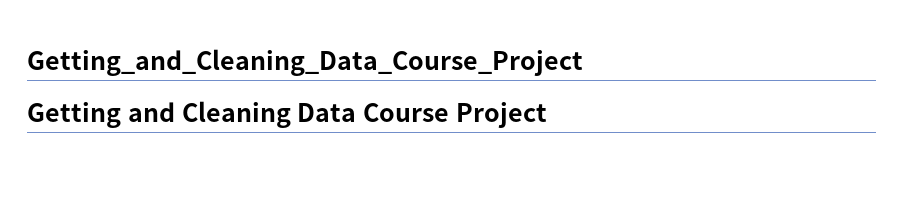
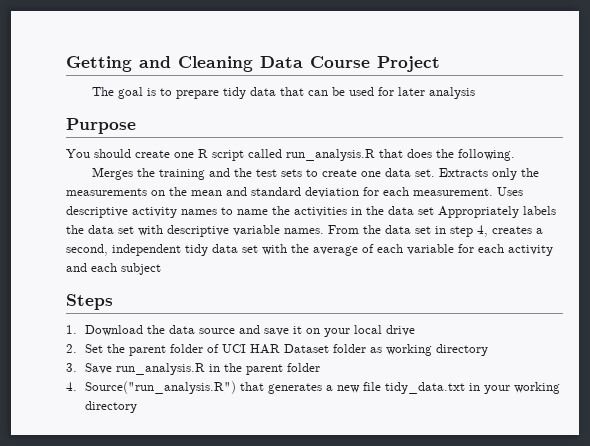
[27,49,583,76] Getting_and_Cleaning_Data_Course_Project // -> (66, 64) none
(547, 115) none -> [91,87,475,99] [66,118,136,134] [66,149,515,161] [91,167,539,180] [66,187,523,198] [66,206,556,218] [66,225,543,237] [66,244,553,256] [66,263,161,275] [66,294,113,310] [66,325,415,337] [66,344,488,356] [66,363,320,375] [66,381,560,394] [84,401,137,413] // The goal is to prepare tidy data that can be used for later analysis // Purpose // You should create one R script called run_analysis.R that does the following. // Merges the training and the test sets to create one data set. Extracts only the measurements on the mean and standard deviation for each measurement. Uses descriptive activity names to name the activities in the data set Appropriately labels the data set with descriptive variable names. From the data set in step 4, creates a second, independent tidy data set with the average of each variable for each activity and each subject // Steps // 1. Download the data source and save it on your local drive // 2. Set the parent folder of UCI HAR Dataset folder as working directory // 3. Save run_analysis.R in the parent folder // 4. Source("run_analysis.R") that generates a new file tidy_data.txt in your working directory

